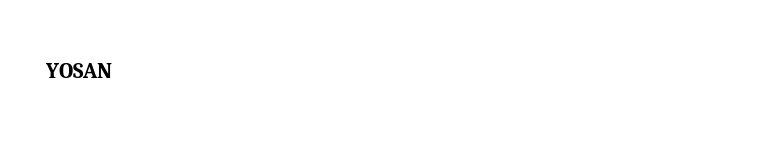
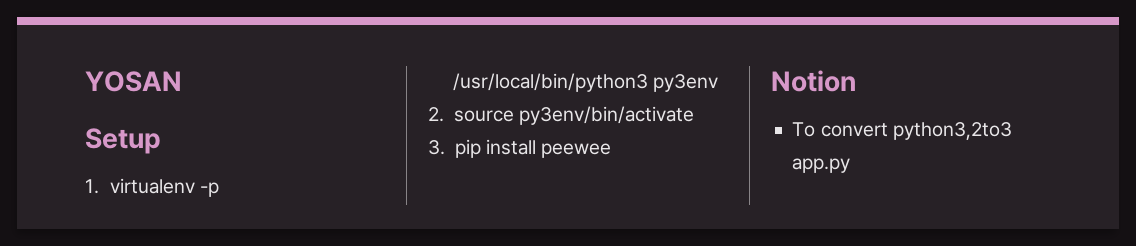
(112, 70) none -> [85,128,161,154] [85,178,219,197] [452,73,718,92] [428,106,695,125] [428,139,612,158] [771,70,856,92] [792,122,1012,140] [792,158,851,173] // Setup // 1. virtualenv -p /usr/local/bin/python3 py3env // 2. source py3env/bin/activate // 3. pip install peewee // Notion // To convert python3,2to3 app.py

